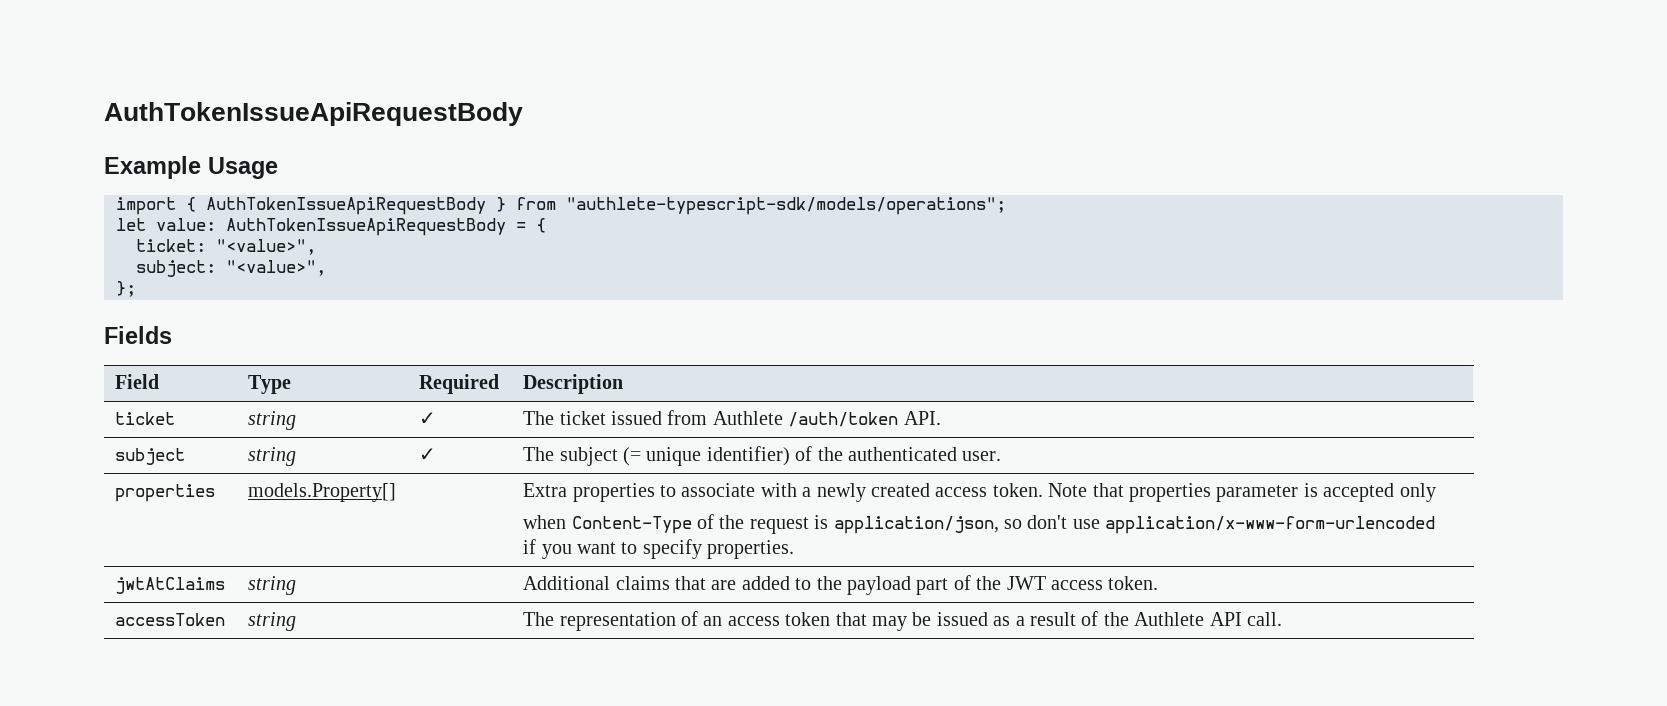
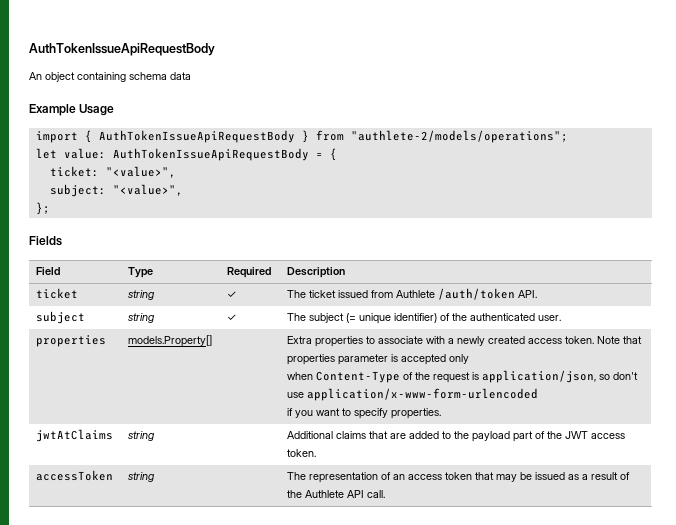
[104,102,523,126] AuthTokenIssueApiRequestBody -> [29,43,215,56] [29,72,191,82] AuthTokenIssueApiRequestBody // An object containing schema data
[566,197,1006,215] "authlete-typescript-sdk/models/operations"; -> [350,130,568,143] "authlete-2/models/operations";

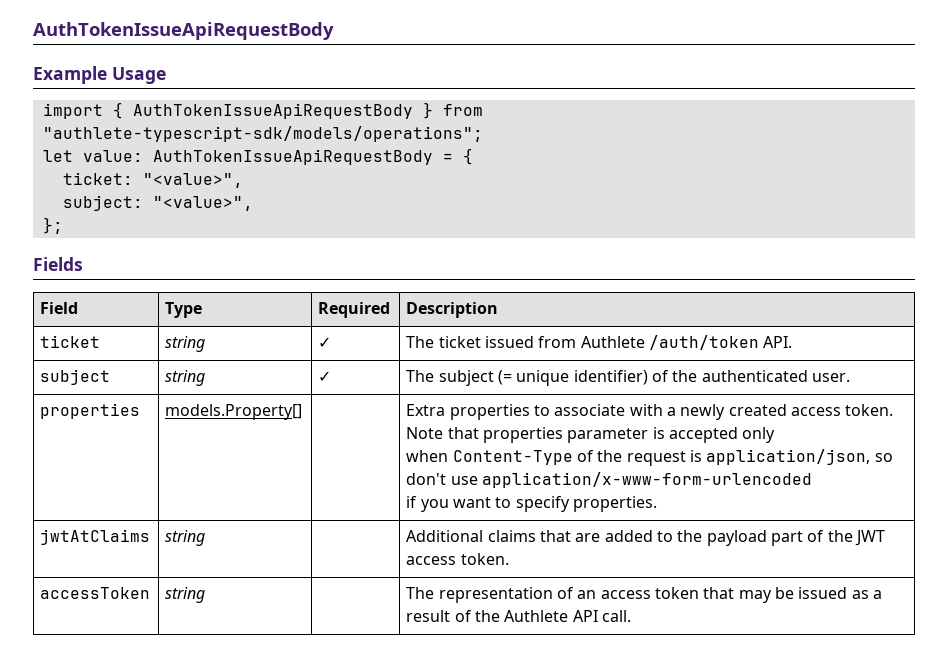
[29,43,215,56] [29,72,191,82] AuthTokenIssueApiRequestBody // An object containing schema data -> [33,22,334,40] AuthTokenIssueApiRequestBody
[350,130,568,143] "authlete-2/models/operations"; -> [42,126,483,142] "authlete-typescript-sdk/models/operations";

